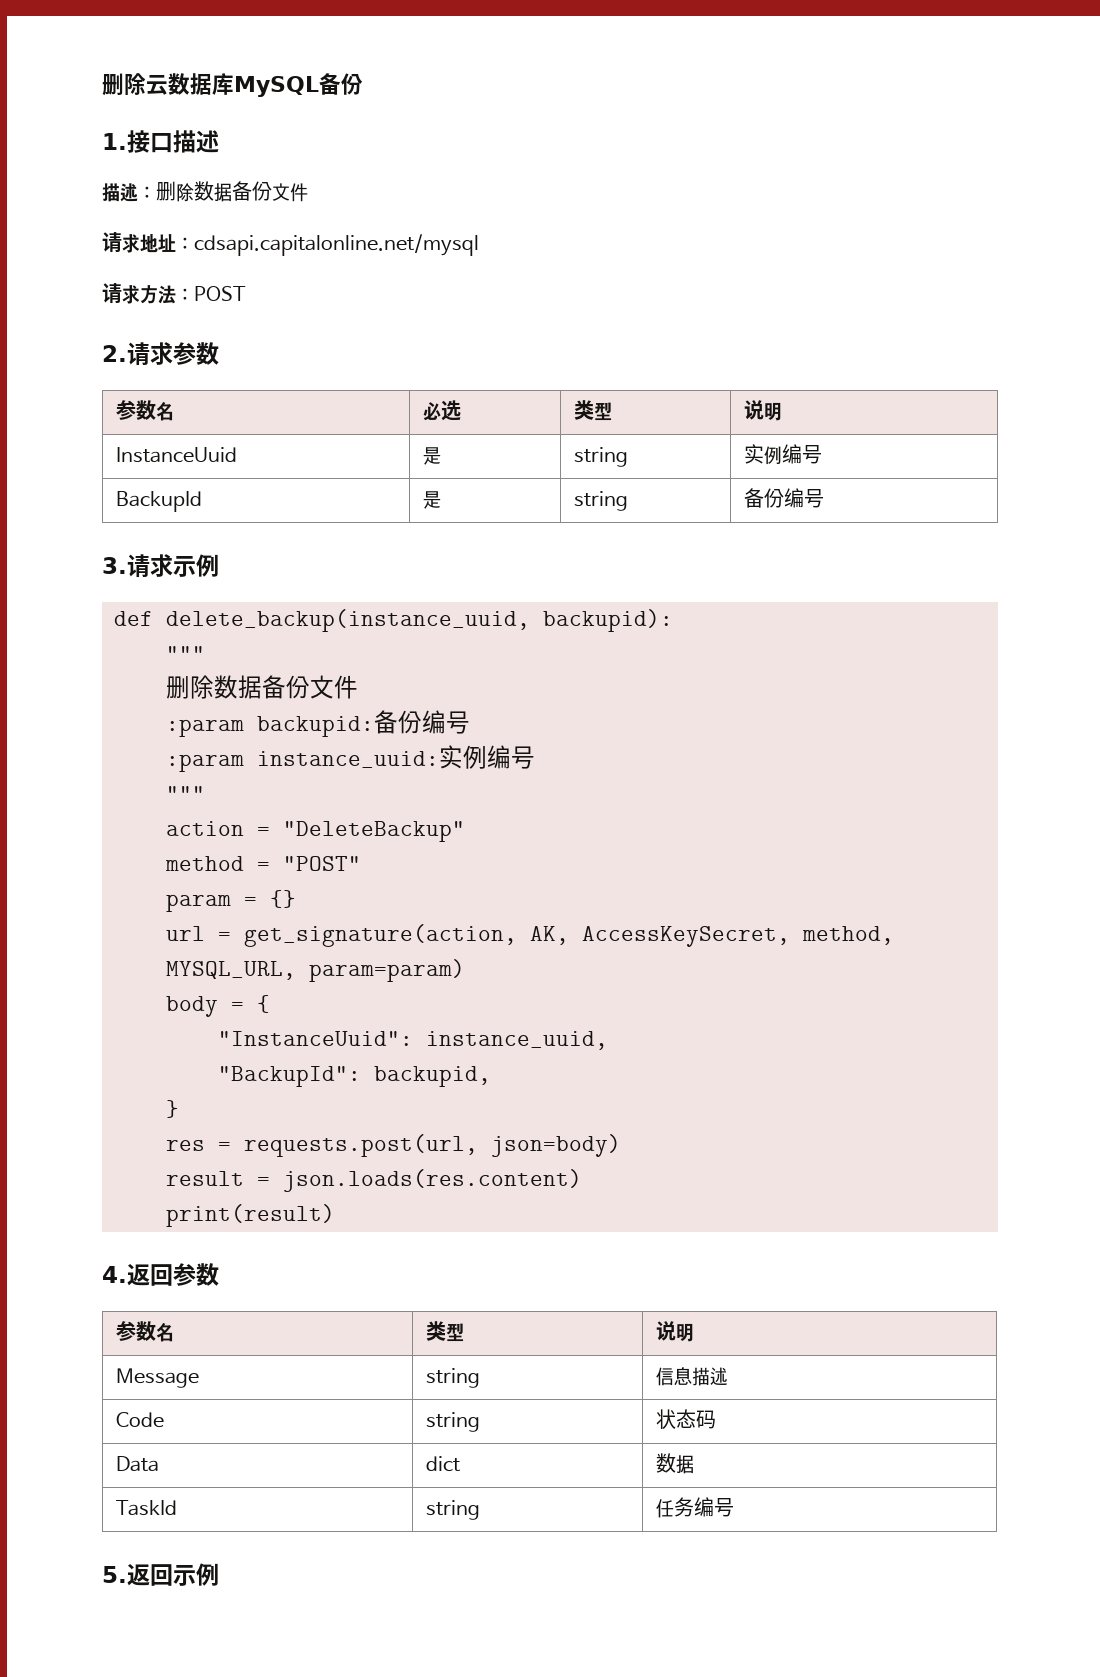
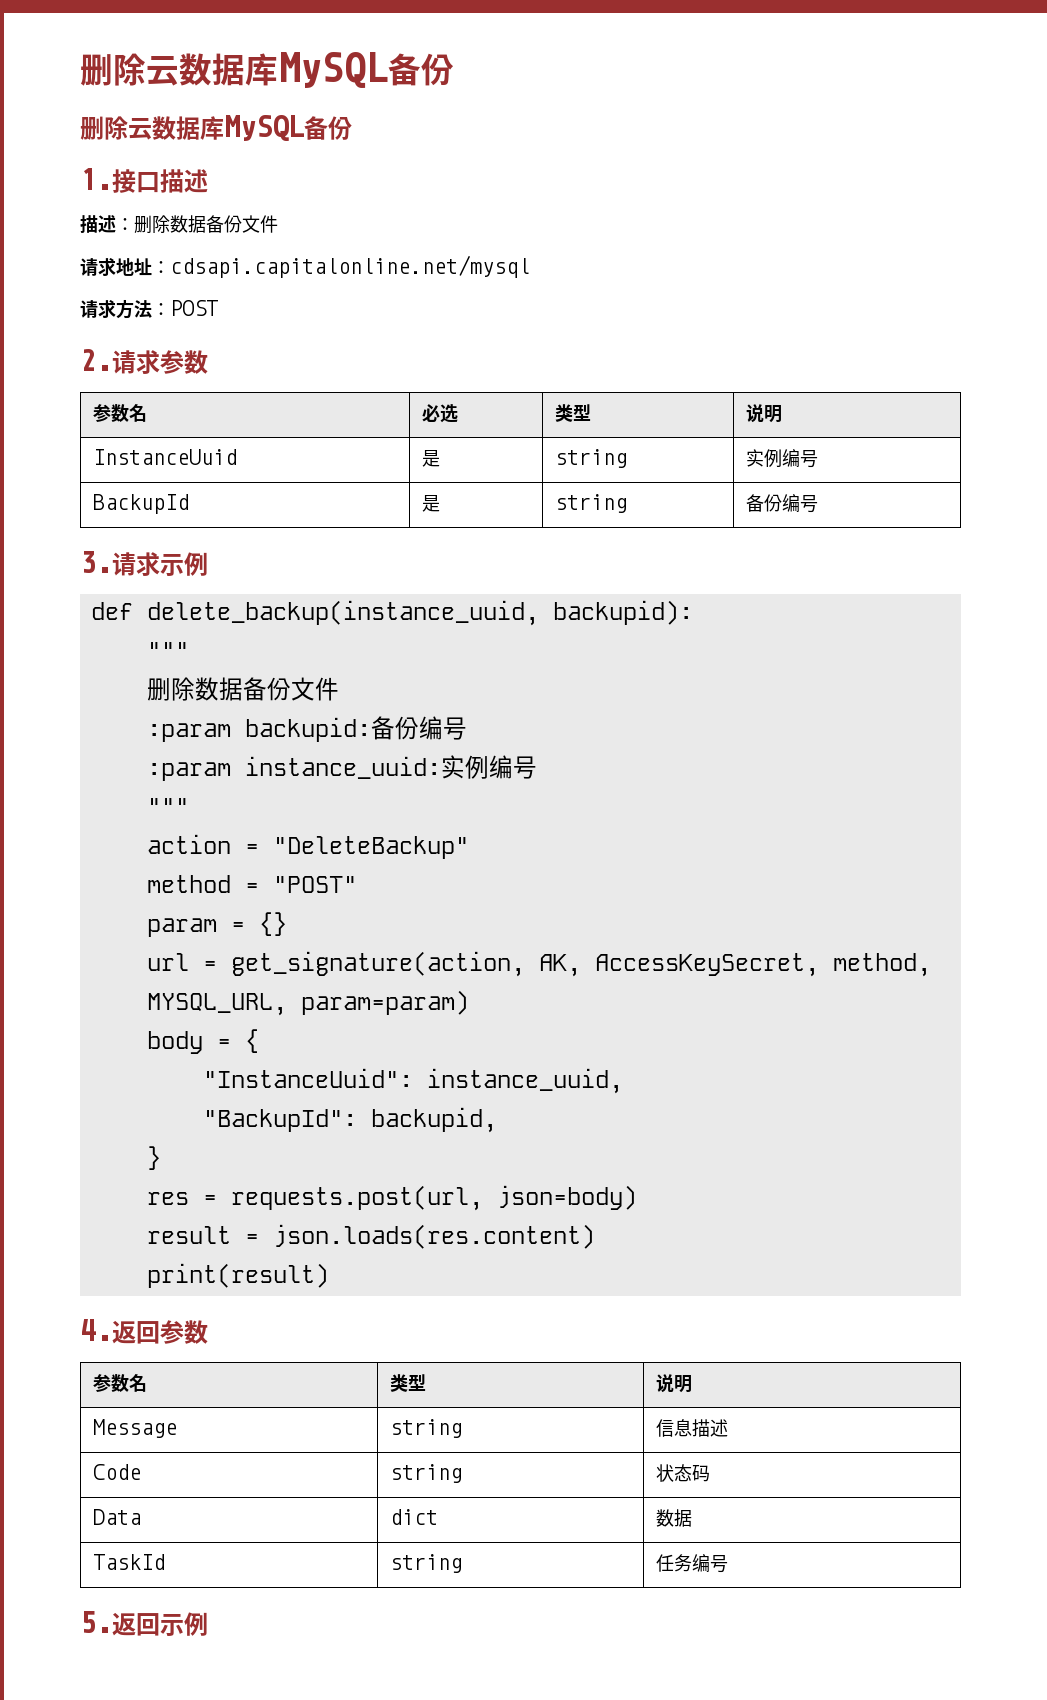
[102,73,363,97] 删除云数据库MySQL备份 -> [80,52,454,88] [80,115,352,141] 删除云数据库MySQL备份 // 删除云数据库MySQL备份

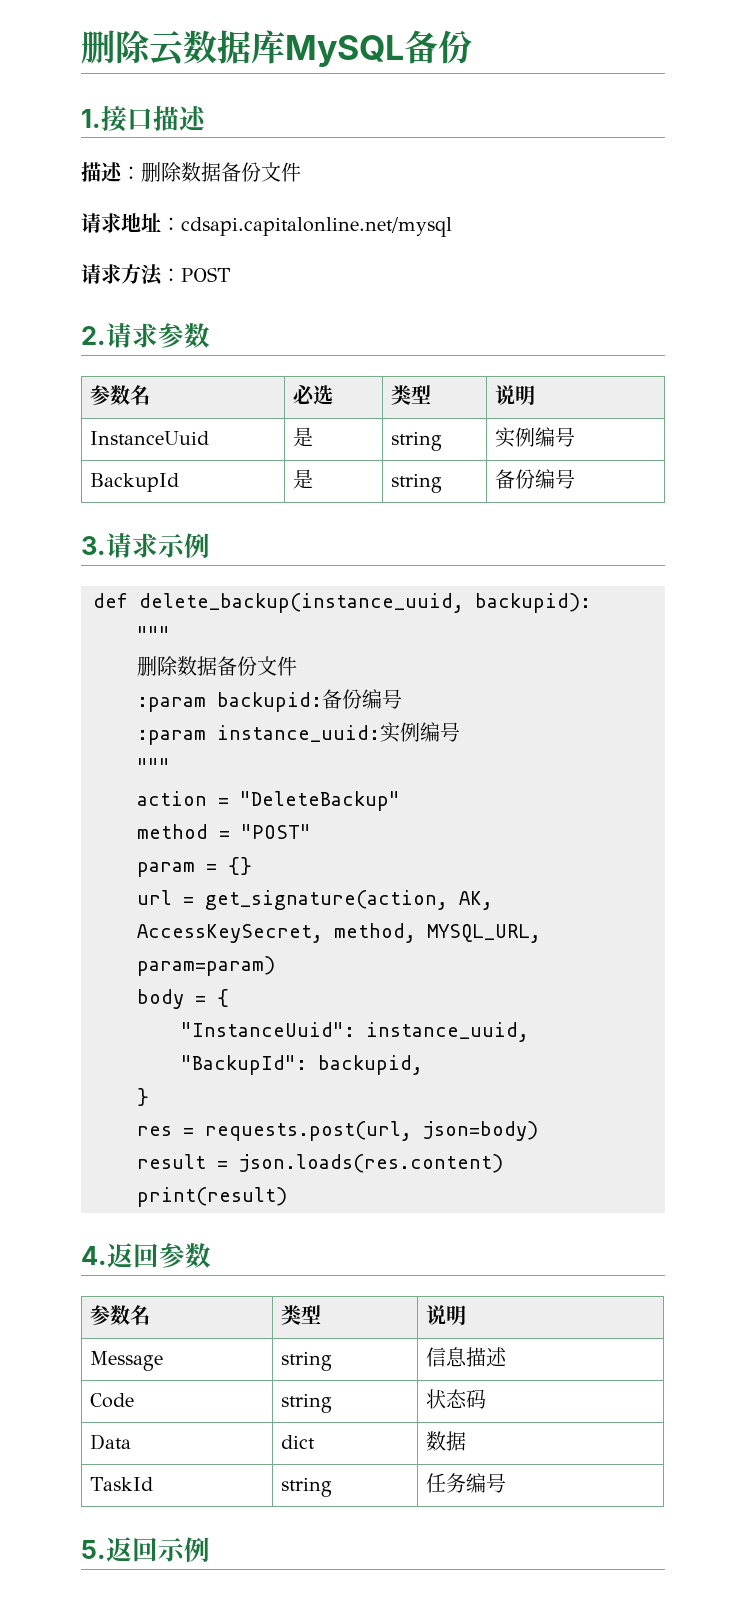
[80,52,454,88] [80,115,352,141] 删除云数据库MySQL备份 // 删除云数据库MySQL备份 -> [81,30,472,67] 删除云数据库MySQL备份

